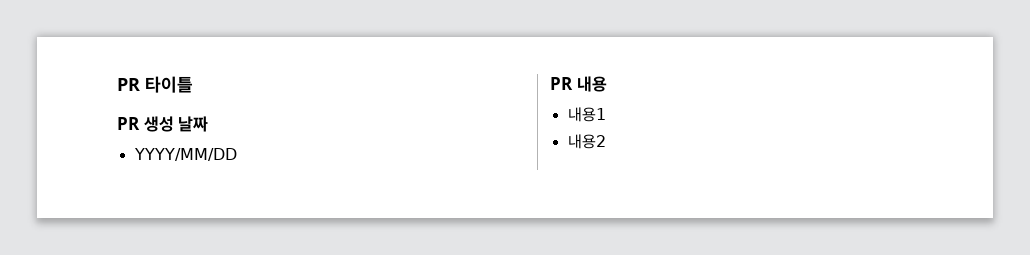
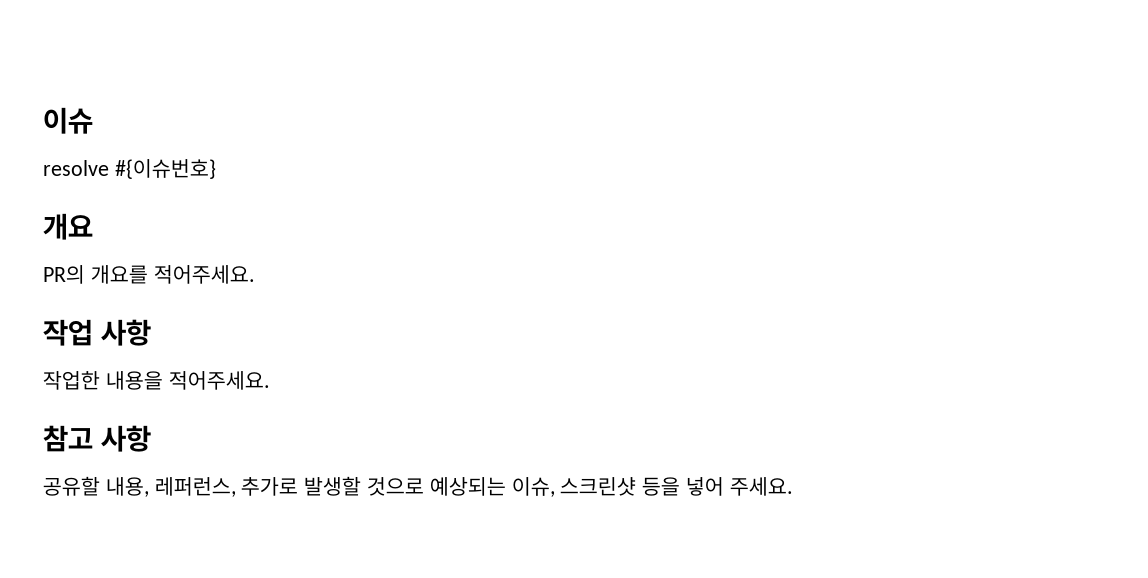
[117,76,193,93] [117,116,209,132] [133,148,237,161] [550,76,607,92] [567,107,606,122] [567,134,606,149] PR 타이틀 // PR 생성 날짜 // YYYY/MM/DD // PR 내용 // 내용1 // 내용2 -> [43,107,93,134] [43,159,216,179] [43,213,93,240] [43,265,255,284] [43,319,151,346] [43,371,270,390] [43,425,151,452] [43,476,793,497] 이슈 // resolve #{이슈번호} // 개요 // PR의 개요를 적어주세요. // 작업 사항 // 작업한 내용을 적어주세요. // 참고 사항 // 공유할 내용, 레퍼런스, 추가로 발생할 것으로 예상되는 이슈, 스크린샷 등을 넣어 주세요.

